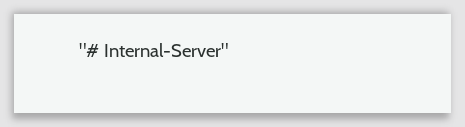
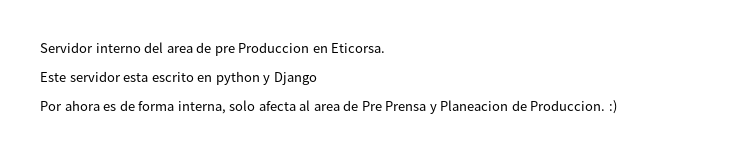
[79,43,228,57] "# Internal-Server" -> [40,42,386,56] [40,71,317,85] [40,100,617,114] Servidor interno del area de pre Produccion en Eticorsa. // Este servidor esta escrito en python y Django // Por ahora es de forma interna, solo afecta al area de Pre Prensa y Planeacion de Produccion. :)

